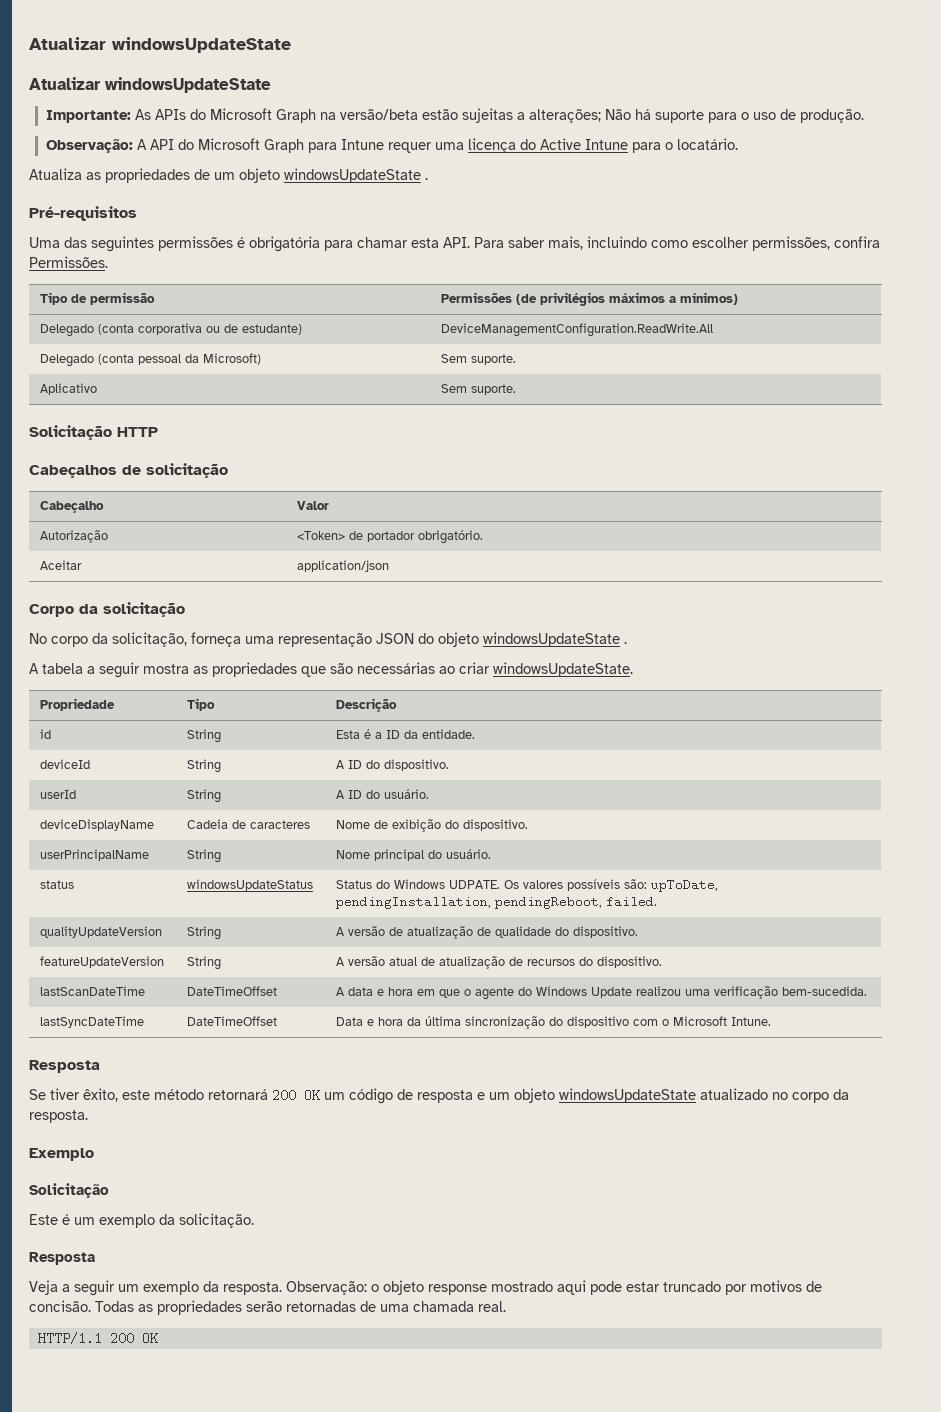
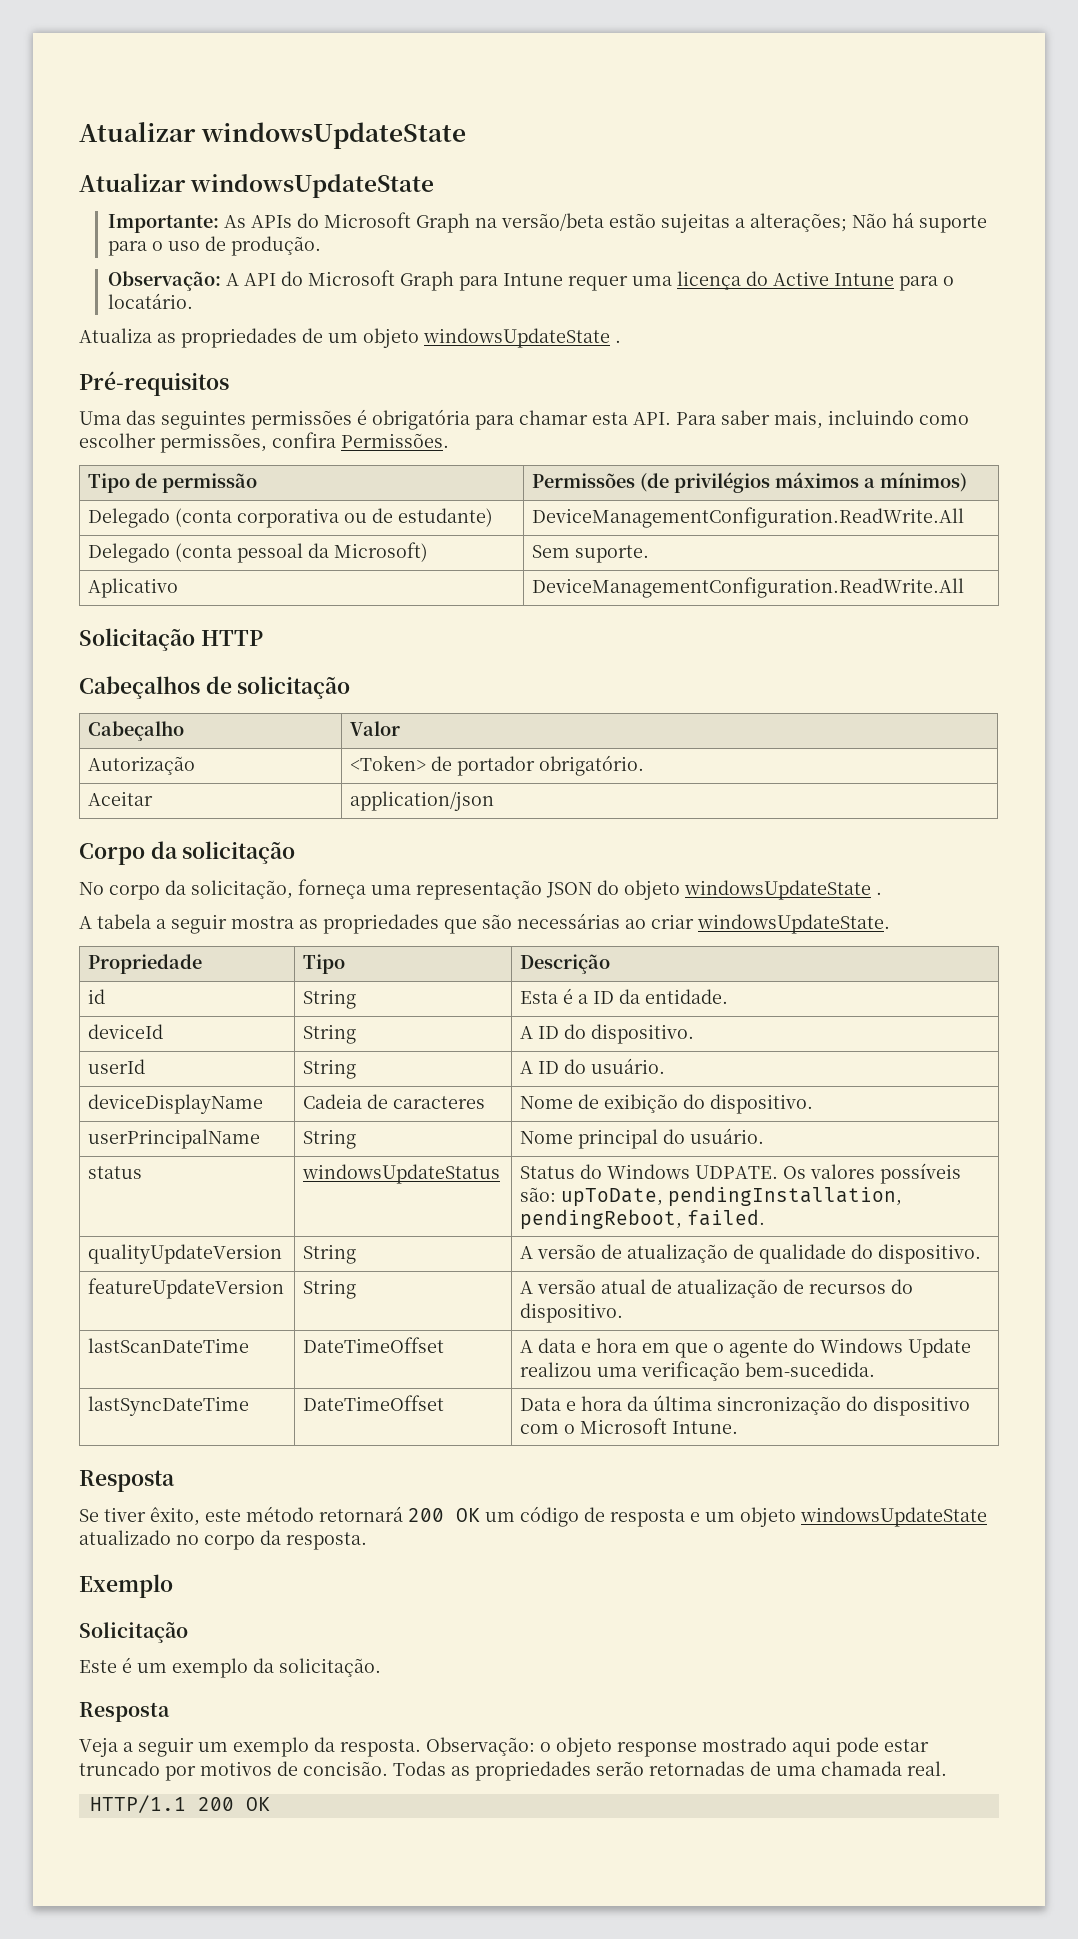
[441,384,517,395] Sem suporte. -> [532,577,965,598] DeviceManagementConfiguration.ReadWrite.All

